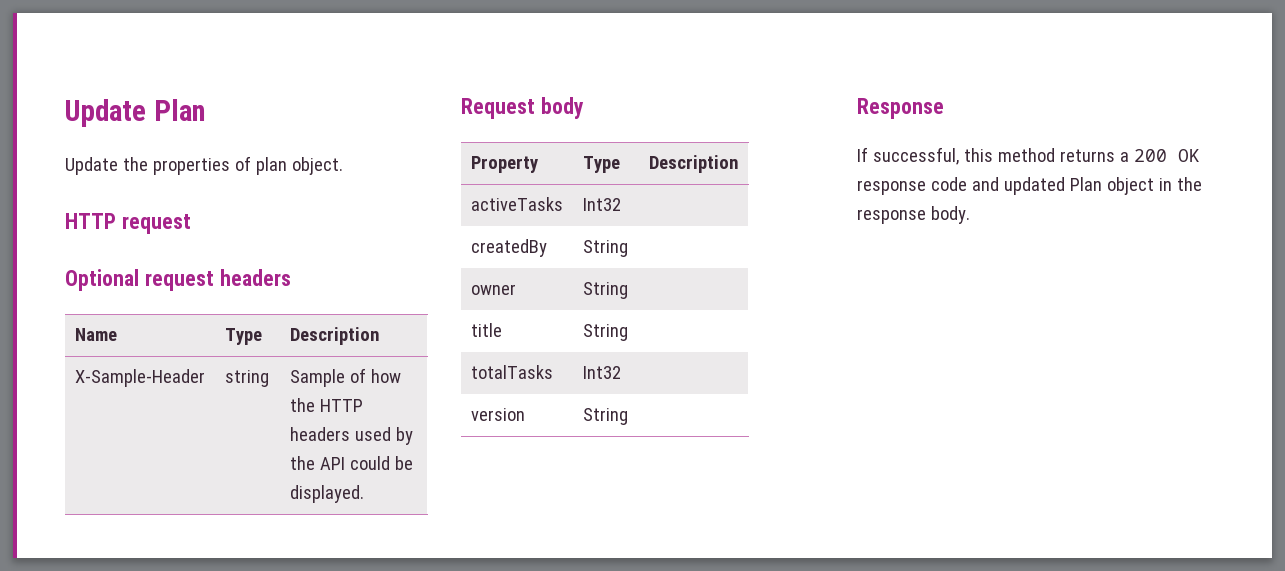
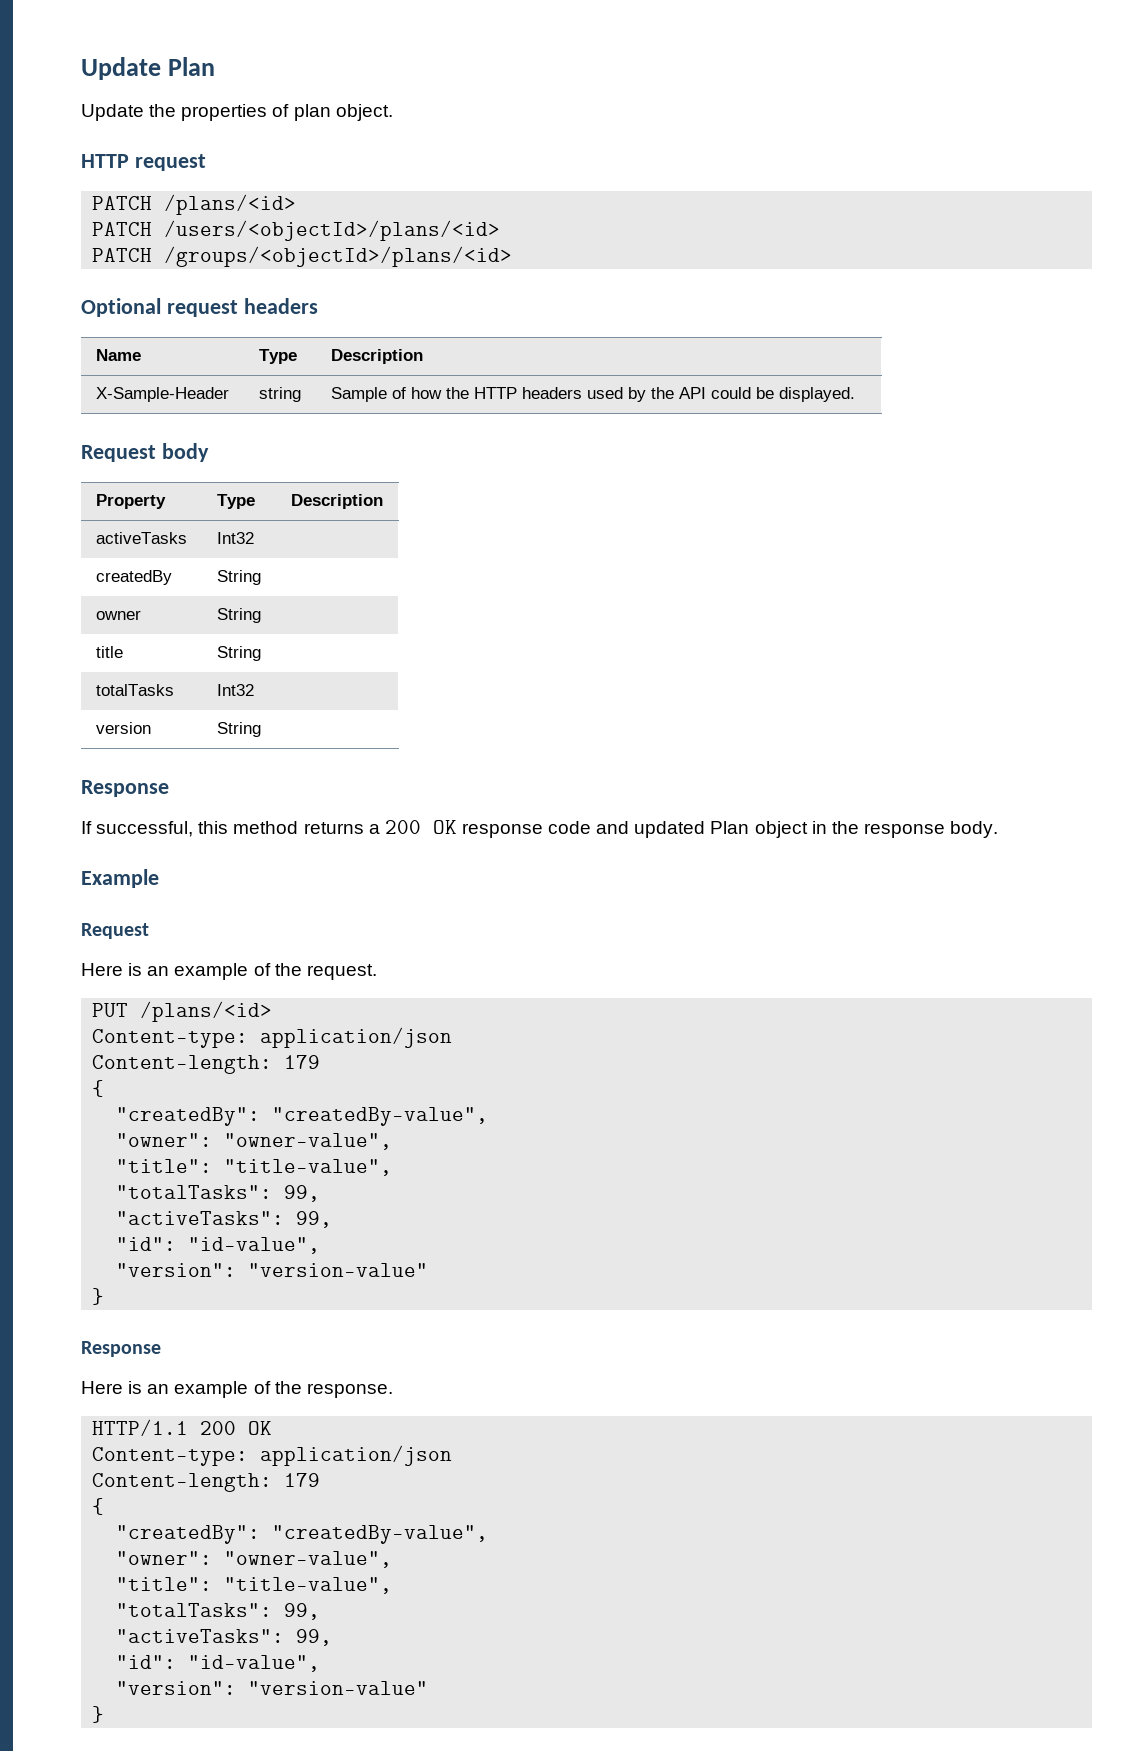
(191, 224) none -> [92,194,297,215] [92,220,501,241] [92,246,513,267] // PATCH /plans/<id> // PATCH /users/<objectId>/plans/<id> // PATCH /groups/<objectId>/plans/<id>
(970, 215) none -> [81,869,159,888] [81,923,149,939] [81,963,377,980] [92,1001,273,1022] [92,1027,453,1048] [92,1055,321,1074] [92,1080,105,1097] [116,1107,489,1126] [116,1133,393,1150] [116,1159,393,1176] [116,1185,321,1202] [116,1211,333,1228] [116,1237,321,1254] [116,1263,429,1277] [92,1288,105,1305] [81,1341,161,1357] [81,1381,393,1398] [92,1419,273,1436] [92,1445,453,1466] [92,1473,321,1492] [92,1498,105,1515] [116,1525,489,1544] [116,1551,393,1568] [116,1577,393,1594] [116,1603,321,1620] [116,1629,333,1646] [116,1655,321,1672] [116,1681,429,1695] [92,1706,105,1723] // Example // Request // Here is an example of the request. // PUT /plans/<id> // Content-type: application/json // Content-length: 179 // { // "createdBy": "createdBy-value", // "owner": "owner-value", // "title": "title-value", // "totalTasks": 99, // "activeTasks": 99, // "id": "id-value", // "version": "version-value" // } // Response // Here is an example of the response. // HTTP/1.1 200 OK // Content-type: application/json // Content-length: 179 // { // "createdBy": "createdBy-value", // "owner": "owner-value", // "title": "title-value", // "totalTasks": 99, // "activeTasks": 99, // "id": "id-value", // "version": "version-value" // }

